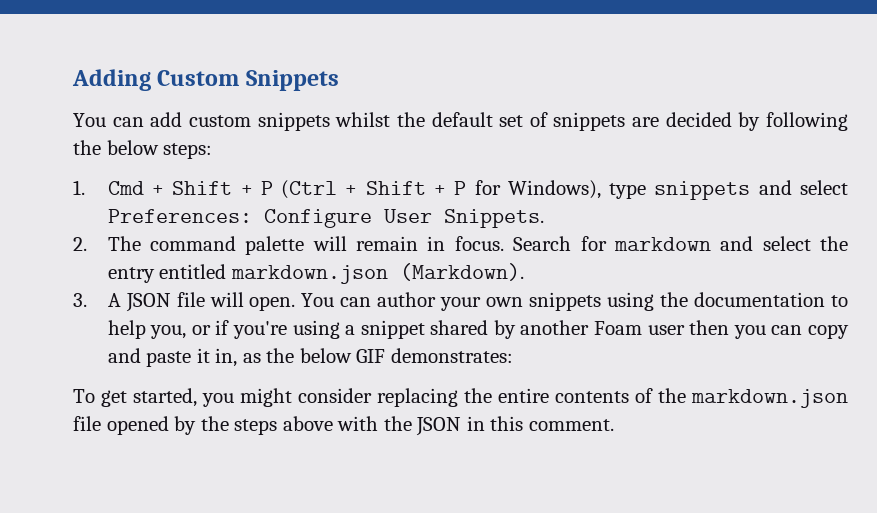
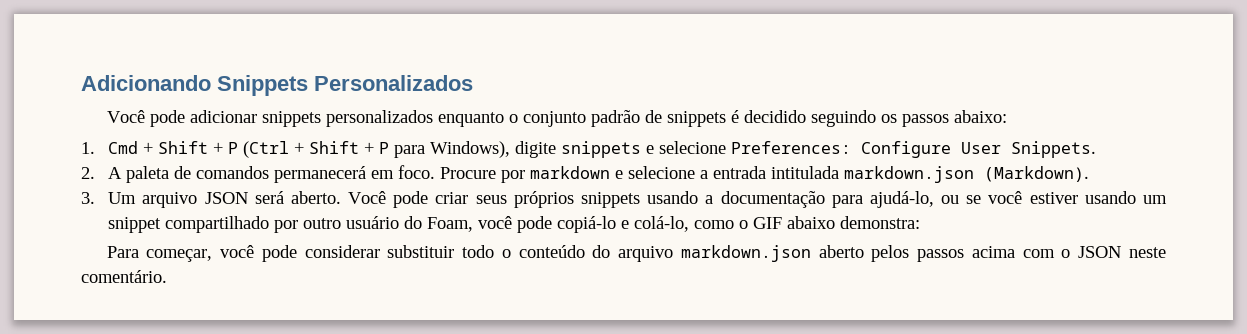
[72,69,240,91] Adding Custom -> [81,75,211,91] Adicionando
[73,112,848,131] [73,140,213,159] // You can add custom snippets whilst the default set of snippets are decided by following the below steps: -> [314,75,473,91] [106,110,1007,127] Personalizados // Você pode adicionar snippets personalizados enquanto o conjunto padrão de snippets é decidido seguindo os passos abaixo:
[474,180,849,200] for Windows), type snippets and select -> [394,141,727,158] para Windows), digite snippets e selecione
[107,236,849,255] [107,263,524,284] [73,292,848,312] [107,320,849,339] [107,348,513,367] [73,388,848,408] [73,416,614,436] The command palette will remain in focus. Search for markdown and select the entry entitled markdown.json (Markdown). // 3. A JSON file will open. You can author your own snippets using the documentation to help you, or if you're using a snippet shared by another Foam user then you can copy and paste it in, as the below GIF demonstrates: // To get started, you might consider replacing the entire contents of the markdown.json file opened by the steps above with the JSON in this comment. -> [108,165,1090,183] [81,191,1168,208] [108,216,921,233] [106,245,1167,262] [81,270,167,283] A paleta de comandos permanecerá em foco. Procure por markdown e selecione a entrada intitulada markdown.json (Markdown). // 3. Um arquivo JSON será aberto. Você pode criar seus próprios snippets usando a documentação para ajudá-lo, ou se você estiver usando um snippet compartilhado por outro usuário do Foam, você pode copiá-lo e colá-lo, como o GIF abaixo demonstra: // Para começar, você pode considerar substituir todo o conteúdo do arquivo markdown.json aberto pelos passos acima com o JSON neste comentário.

